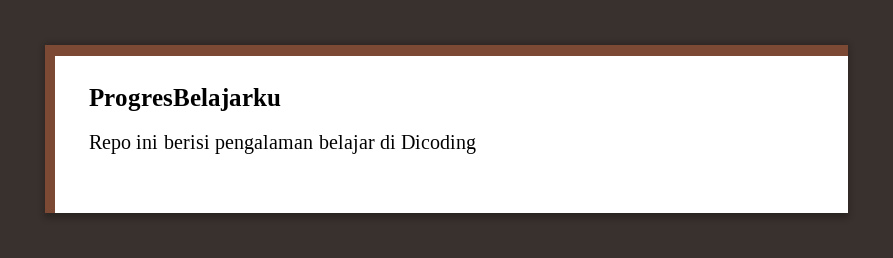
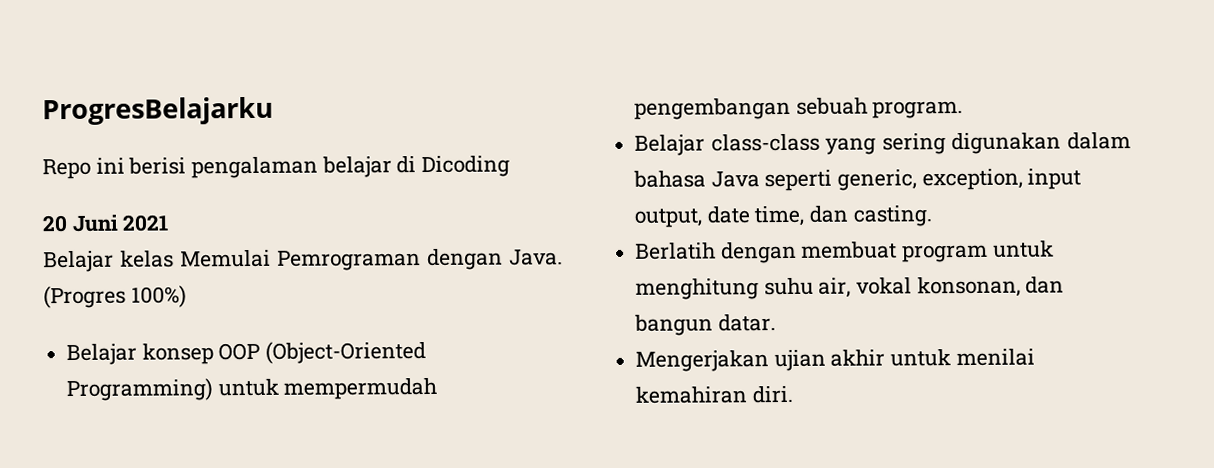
(477, 144) none -> [42,214,169,233] [43,248,563,273] [43,285,187,309] [66,341,427,366] [66,377,438,402] [634,97,964,120] [634,132,1131,156] [633,168,1082,192] [634,205,932,228] [635,240,1054,264] [635,276,1065,300] [634,314,776,336] [635,348,1035,372] [635,385,793,404] // 20 Juni 2021 // Belajar kelas Memulai Pemrograman dengan Java. (Progres 100%) // Belajar konsep OOP (Object-Oriented Programming) untuk mempermudah pengembangan sebuah program. // Belajar class-class yang sering digunakan dalam bahasa Java seperti generic, exception, input output, date time, dan casting. // Berlatih dengan membuat program untuk menghitung suhu air, vokal konsonan, dan bangun datar. // Mengerjakan ujian akhir untuk menilai kemahiran diri.

